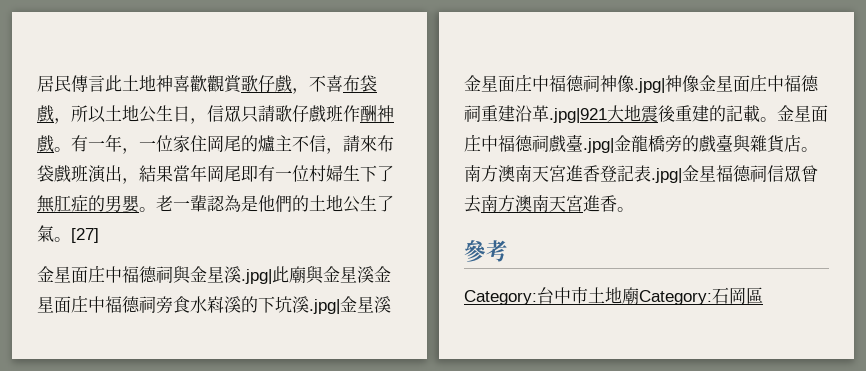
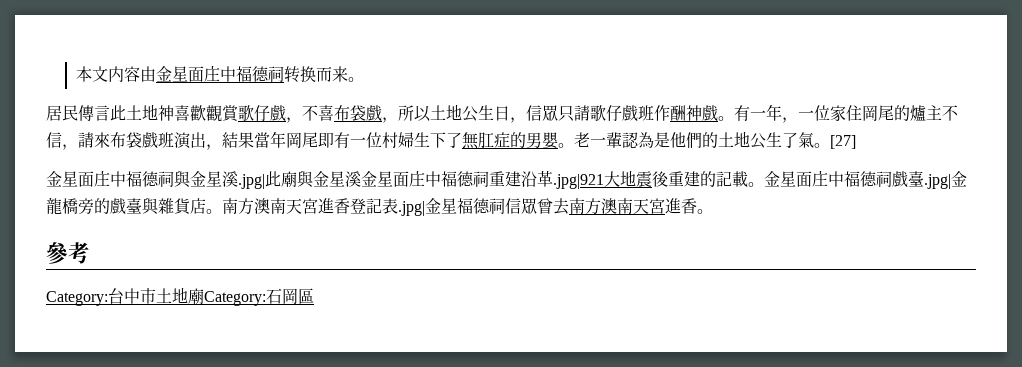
(37, 83) none -> [75,66,364,83] 本文内容由金星面庄中福德祠转换而来。 //
[156,296,391,314] [464,74,819,93] [464,105,481,122] 旁食水嵙溪的下坑溪.jpg|金星溪金星面庄中福德祠神像.jpg|神像金星面庄中福德祠 -> (489, 179) none

